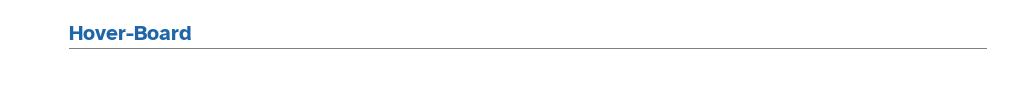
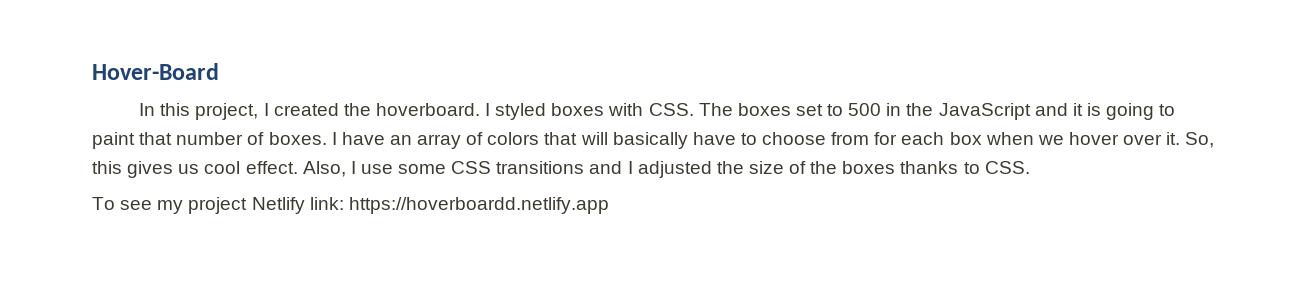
(192, 33) none -> [139,103,1176,120] [92,132,1215,149] [92,161,1030,178] [92,197,609,214] // In this project, I created the hoverboard. I styled boxes with CSS. The boxes set to 500 in the JavaScript and it is going to paint that number of boxes. I have an array of colors that will basically have to choose from for each box when we hover over it. So, this gives us cool effect. Also, I use some CSS transitions and I adjusted the size of the boxes thanks to CSS. // To see my project Netlify link: https://hoverboardd.netlify.app

